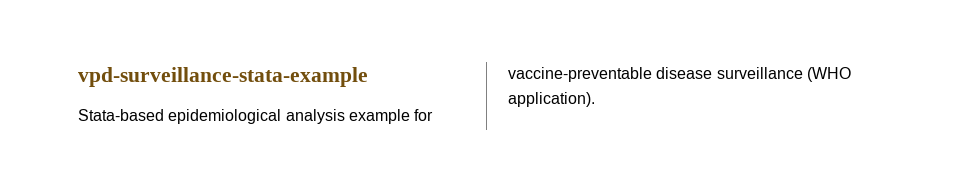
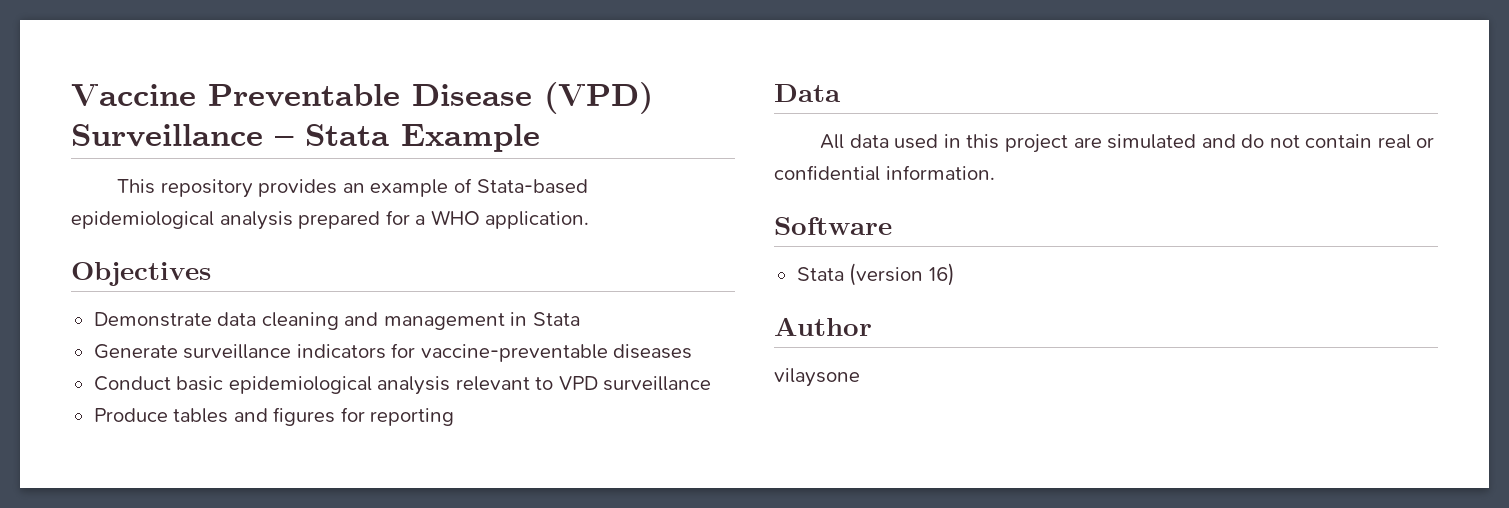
[78,67,368,87] [78,109,434,124] [508,67,851,82] [508,92,595,107] vpd-surveillance-stata-example // Stata-based epidemiological analysis example for vaccine-preventable disease surveillance (WHO application). -> [71,82,653,114] [71,124,540,152] [117,178,588,198] [71,210,590,230] [71,262,211,286] [93,312,580,330] [93,343,693,362] [93,376,712,395] [93,407,455,426] [774,84,841,102] [820,134,1435,153] [774,165,995,181] [774,217,892,235] [796,263,955,286] [774,317,872,336] [774,368,860,387] Vaccine Preventable Disease (VPD) Surveillance – Stata Example // This repository provides an example of Stata-based epidemiological analysis prepared for a WHO application. // Objectives // Demonstrate data cleaning and management in Stata // Generate surveillance indicators for vaccine-preventable diseases // Conduct basic epidemiological analysis relevant to VPD surveillance // Produce tables and figures for reporting // Data // All data used in this project are simulated and do not contain real or confidential information. // Software // Stata (version 16) // Author // vilaysone

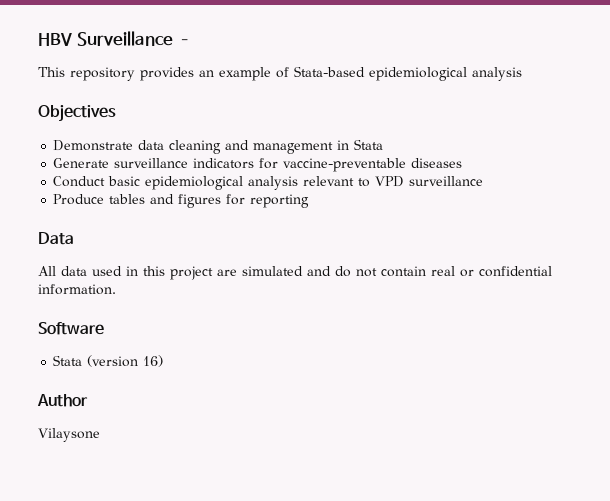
[71,82,653,114] Vaccine Preventable Disease (VPD) -> [38,33,72,46] HBV
[305,124,540,152] Stata Example -> (193, 42) none
[298,210,590,229] prepared for a WHO application. -> (522, 74) none
[774,368,860,387] vilaysone -> [38,428,100,442] Vilaysone

